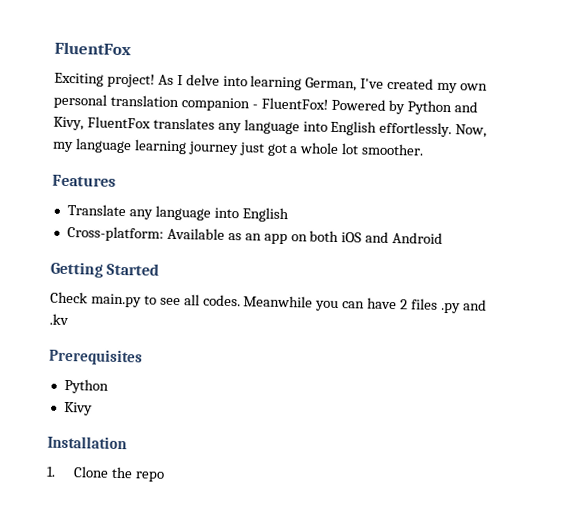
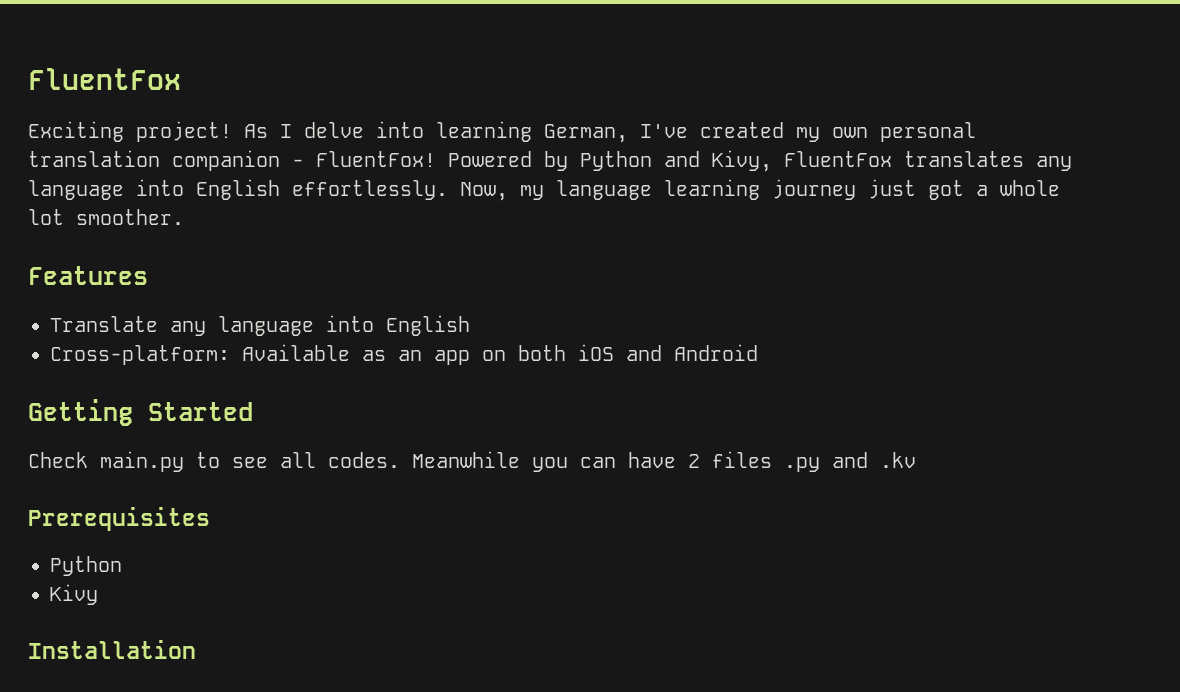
[46,466,166,482] // 1. Clone the repo -> (196, 649) none

